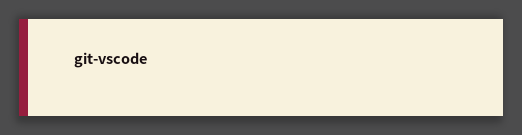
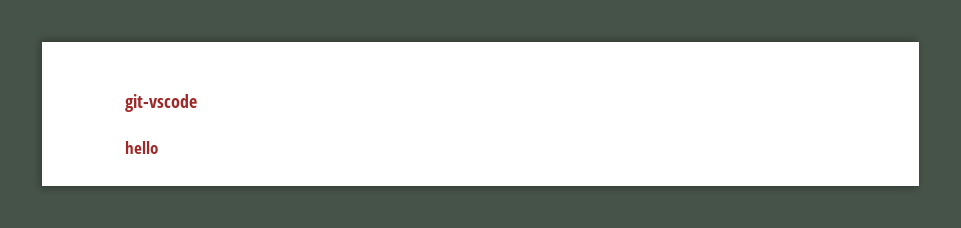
(147, 60) none -> [125,141,158,154] // hello

